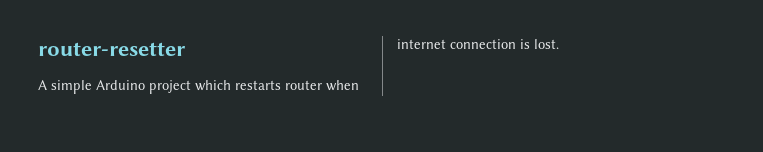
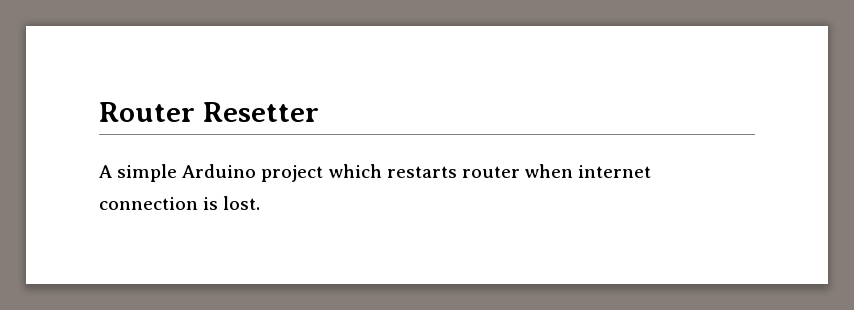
[38,42,186,56] router-resetter -> [99,102,319,122] Router Resetter

